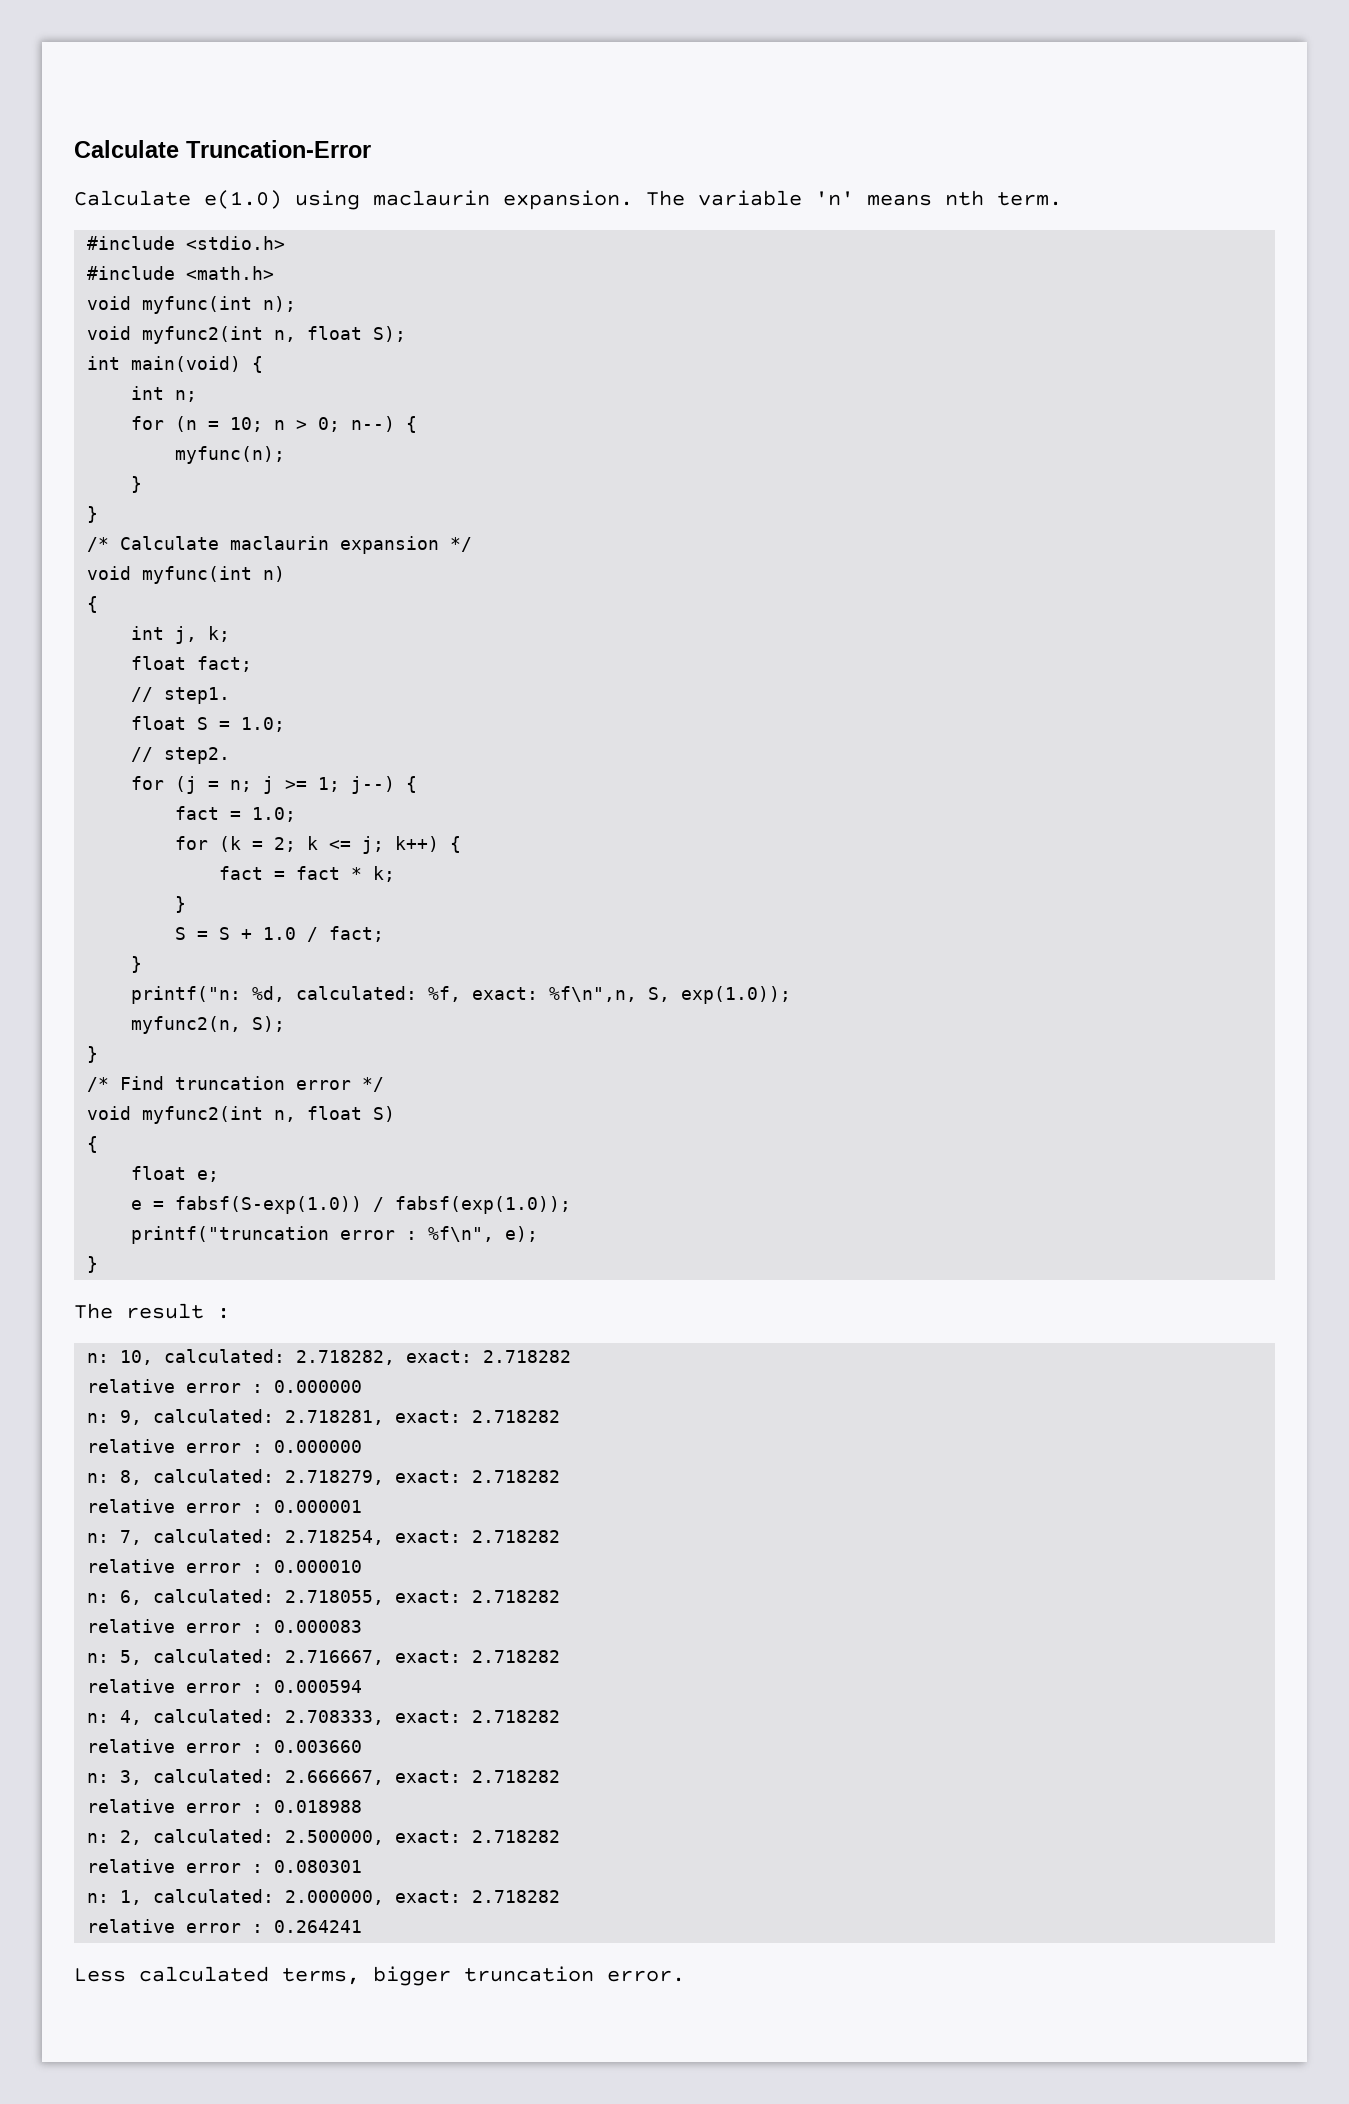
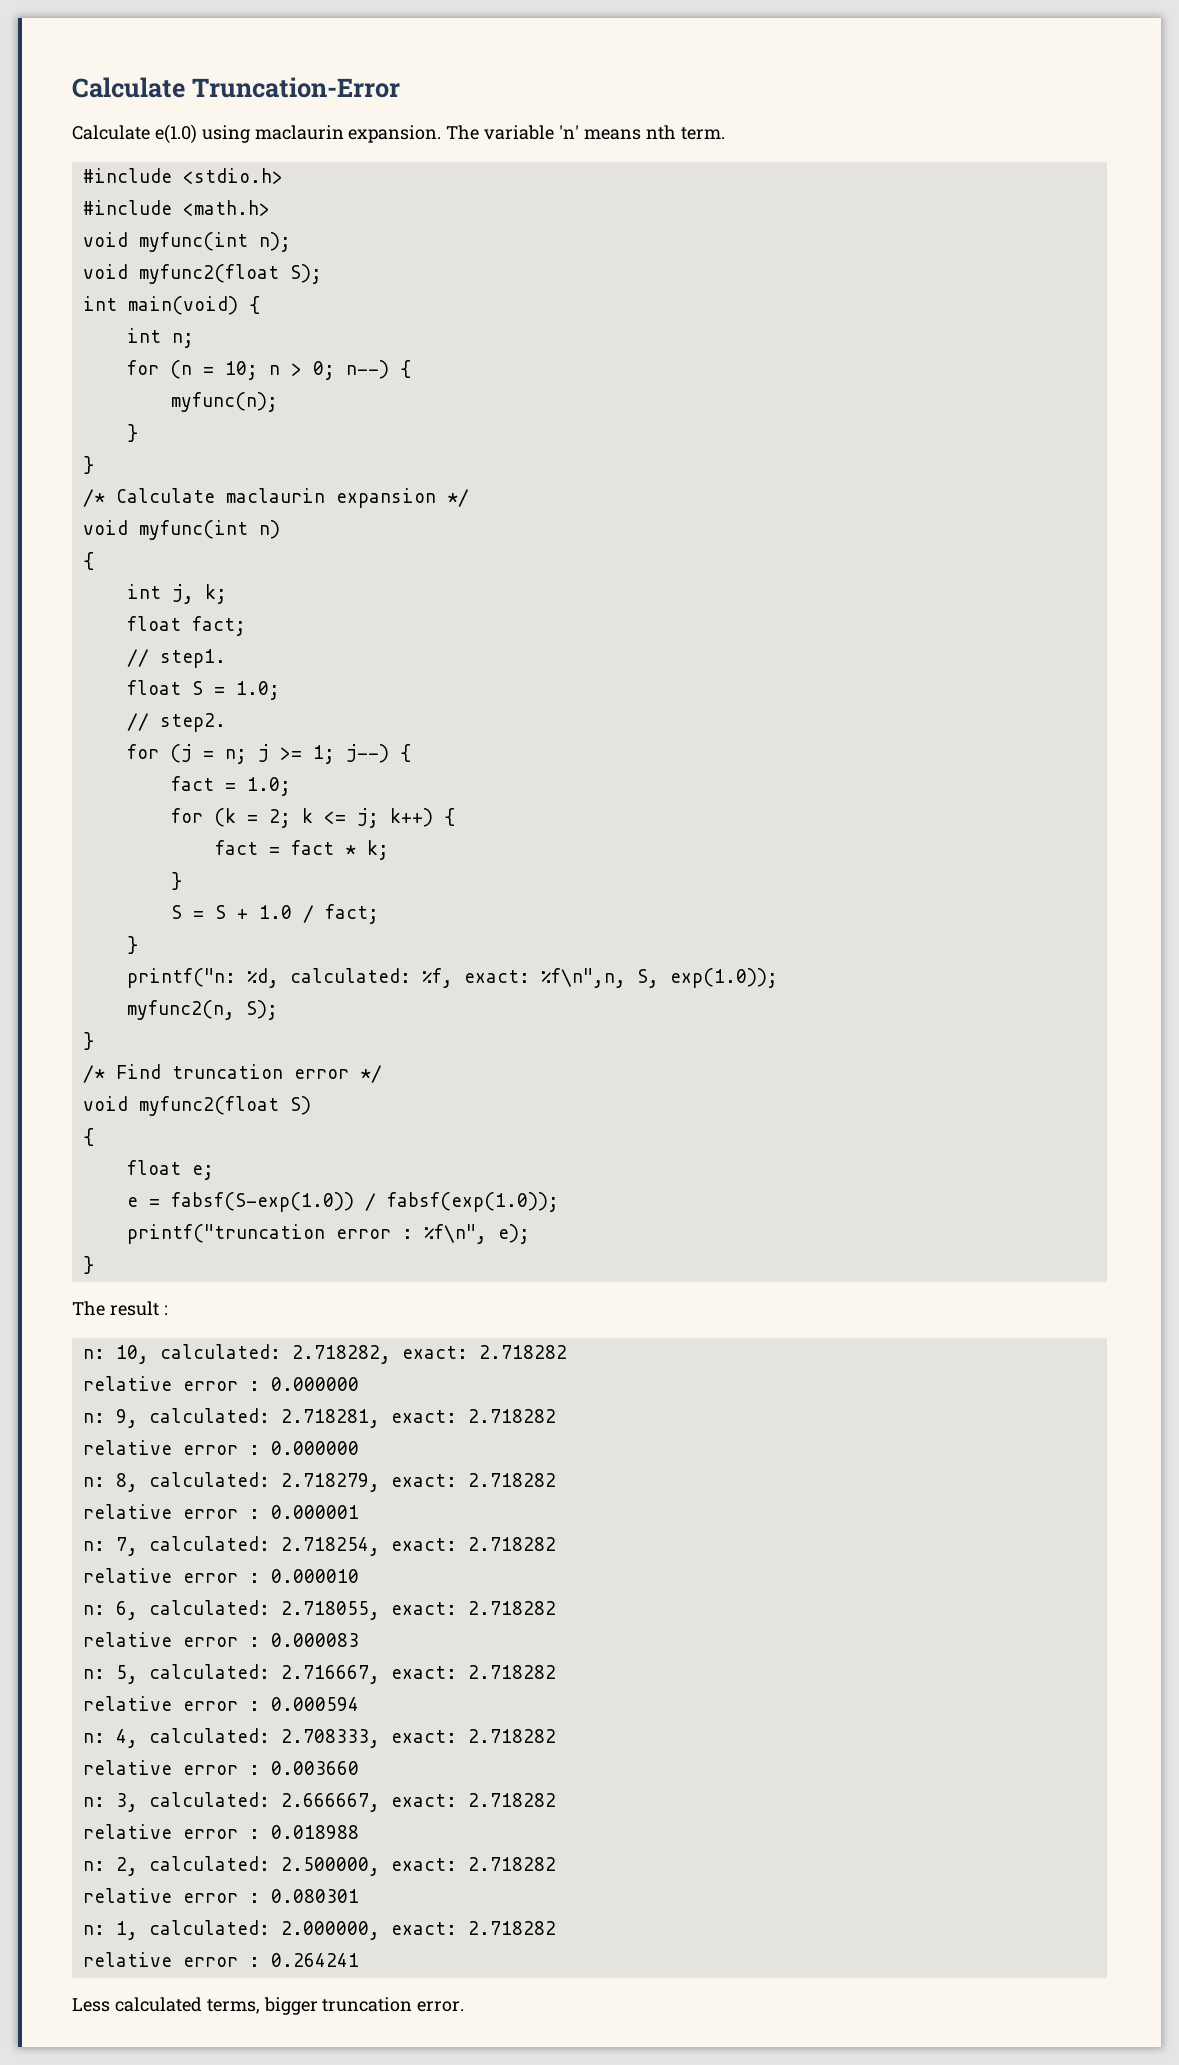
[142,326,363,344] myfunc2(int n, float -> [138,264,279,284] myfunc2(float
[142,1106,363,1124] myfunc2(int n, float -> [138,1096,279,1116] myfunc2(float

